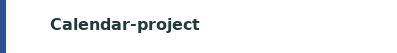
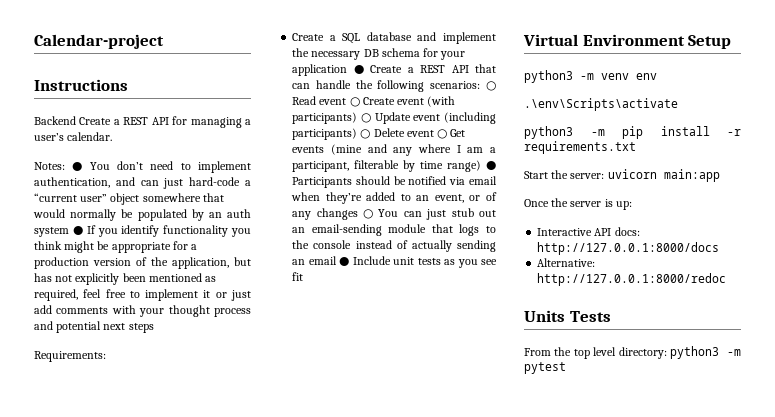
(200, 25) none -> [34,79,128,91] [34,116,251,128] [34,132,113,141] [34,161,251,173] [34,177,251,189] [34,193,224,205] [33,209,251,221] [34,225,251,237] [34,241,198,253] [34,257,251,269] [34,273,217,285] [34,289,251,301] [34,305,251,317] [34,321,154,333] [34,351,106,362] [292,32,496,44] [292,48,466,60] [292,64,496,76] [292,80,496,92] [292,96,456,107] [292,112,496,124] [292,128,466,140] [292,144,496,156] [292,160,496,172] [292,176,497,188] [291,192,497,204] [292,208,496,220] [292,224,496,236] [292,240,496,252] [292,256,497,268] [292,272,304,281] [523,34,732,49] [524,70,657,83] [524,98,678,111] [524,126,741,139] [524,141,636,154] [524,169,720,182] [524,198,632,210] [537,227,640,236] [537,242,720,255] [537,258,596,267] [537,273,727,286] [524,310,611,322] [524,346,741,359] [524,362,566,374] // Instructions // Backend Create a REST API for managing a user’s calendar. // Notes: ● You don’t need to implement authentication, and can just hard-code a “current user” object somewhere that would normally be populated by an auth system ● If you identify functionality you think might be appropriate for a production version of the application, but has not explicitly been mentioned as required, feel free to implement it or just add comments with your thought process and potential next steps // Requirements: // Create a SQL database and implement the necessary DB schema for your application ● Create a REST API that can handle the following scenarios: ○ Read event ○ Create event (with participants) ○ Update event (including participants) ○ Delete event ○ Get events (mine and any where I am a participant, filterable by time range) ● Participants should be notified via email when they’re added to an event, or of any changes ○ You can just stub out an email-sending module that logs to the console instead of actually sending an email ● Include unit tests as you see fit // Virtual Environment Setup // python3 -m venv env // .\env\Scripts\activate // python3 -m pip install -r requirements.txt // Start the server: uvicorn main:app // Once the server is up: // Interactive API docs: http://127.0.0.1:8000/docs // Alternative: http://127.0.0.1:8000/redoc // Units Tests // From the top level directory: python3 -m pytest

